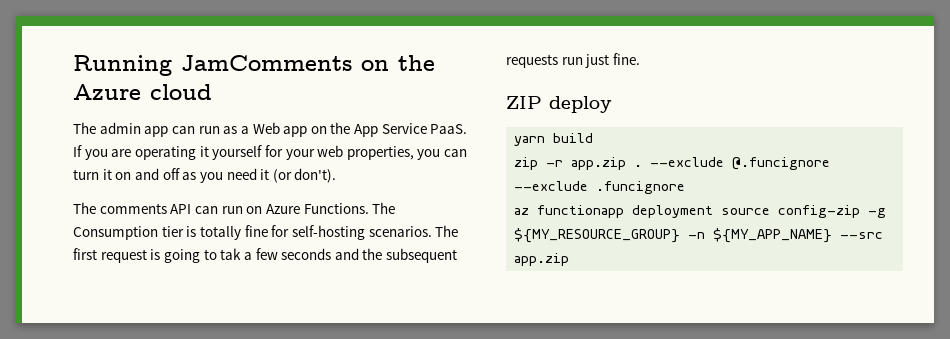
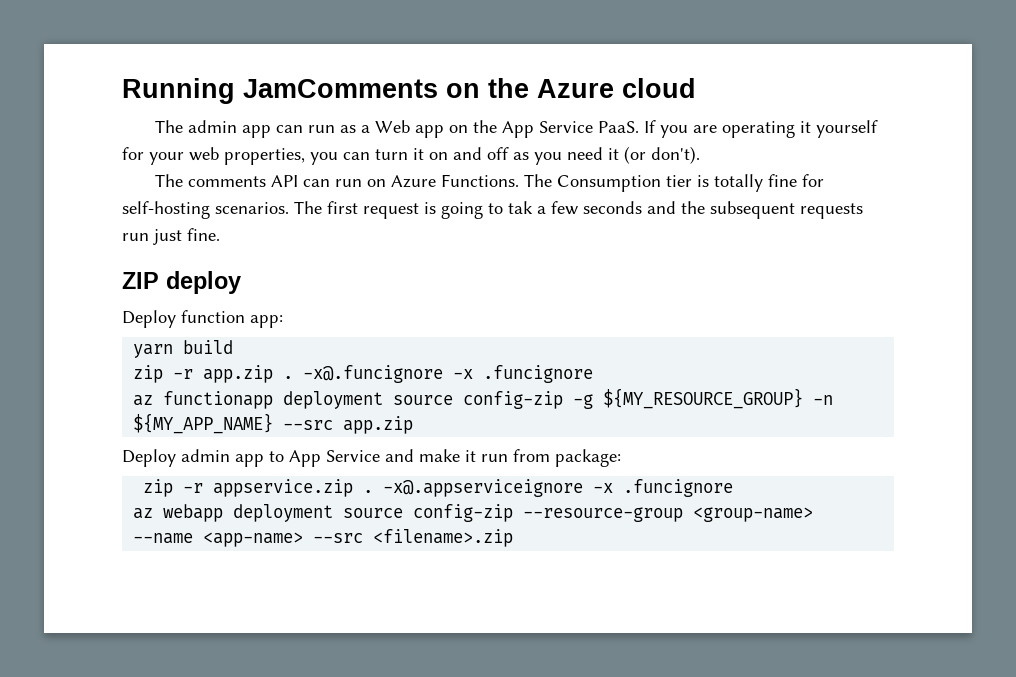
(612, 104) none -> [122,310,283,328] // Deploy function app:
[650,157,831,170] [514,181,589,191] --exclude @.funcignore --exclude -> [303,365,474,383] -x@.funcignore -x
(570, 259) none -> [122,449,621,467] [143,479,734,497] [133,504,814,522] [133,529,514,547] // Deploy admin app to App Service and make it run from package: // zip -r appservice.zip . -x@.appserviceignore -x .funcignore // az webapp deployment source config-zip --resource-group <group-name> --name <app-name> --src <filename>.zip

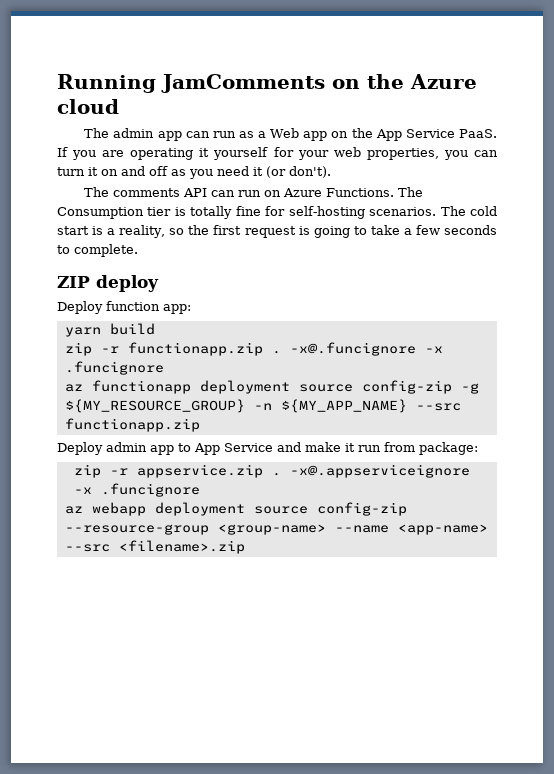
(322, 207) none -> [470,206,498,216] [57,225,210,238] cold start is a reality, so the
[508,201,533,214] tak -> [370,225,400,235] take
[647,201,863,219] [122,228,220,245] and the subsequent requests run just fine. -> [57,244,138,257] to complete.
[203,365,274,383] app.zip -> [127,342,263,356] functionapp.zip
[343,416,414,434] app.zip -> [64,418,200,432] functionapp.zip

